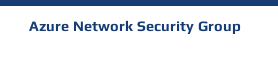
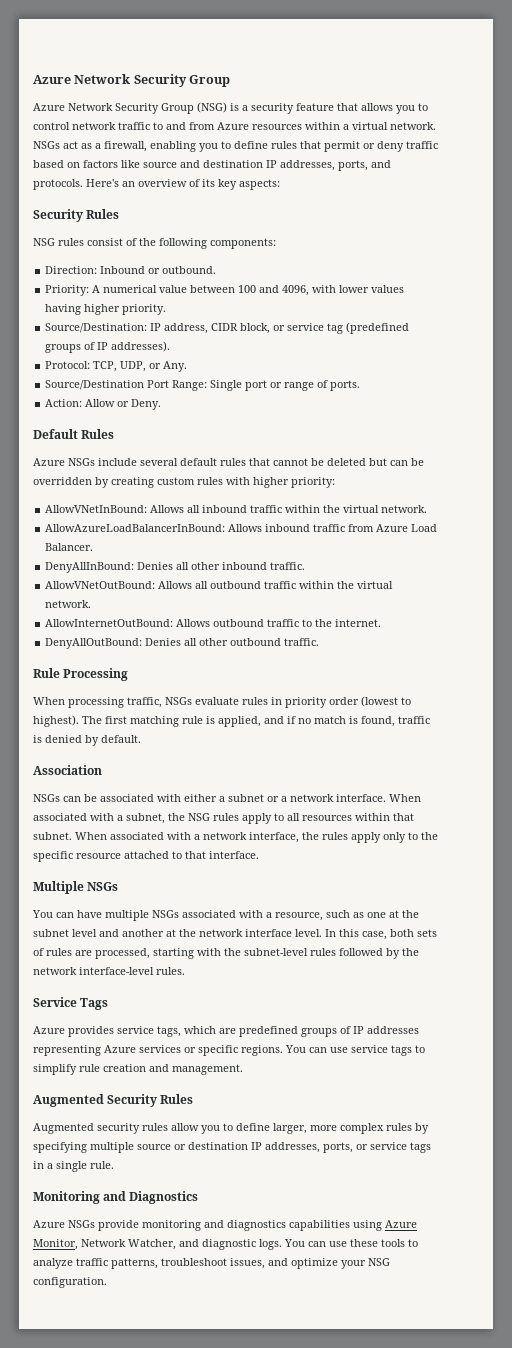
[29,20,241,35] Azure Network Security Group -> [33,74,231,87] [33,102,428,114] [33,122,436,130] [33,141,438,152] [33,160,391,171] [33,179,280,190] [33,209,120,222] [33,238,276,249] [45,266,217,274] [45,285,405,296] [45,304,167,315] [45,322,410,334] [45,341,171,353] [45,361,188,372] [45,380,361,391] [45,399,162,410] [33,429,115,439] [33,458,424,466] [33,477,335,488] [45,505,428,513] [45,524,438,532] [45,543,94,551] [45,562,306,573] [45,581,394,589] [45,600,92,608] [45,619,382,627] [45,638,320,649] [33,668,129,681] [33,696,411,708] [33,715,430,727] [33,735,141,746] [33,765,102,775] [33,794,421,802] [33,813,414,824] [33,832,438,843] [33,851,259,862] [33,881,119,894] [32,910,419,921] [33,929,437,940] [33,948,419,959] [33,967,185,975] [33,997,109,1010] [33,1026,419,1037] [33,1045,425,1056] [33,1064,243,1075] [33,1094,194,1107] [33,1123,429,1134] [33,1142,431,1153] [33,1161,114,1172] [33,1191,199,1204] [33,1220,417,1231] [33,1239,418,1250] [33,1258,390,1269] [33,1277,107,1288] Azure Network Security Group // Azure Network Security Group (NSG) is a security feature that allows you to control network traffic to and from Azure resources within a virtual network. NSGs act as a firewall, enabling you to define rules that permit or deny traffic based on factors like source and destination IP addresses, ports, and protocols. Here's an overview of its key aspects: // Security Rules // NSG rules consist of the following components: // Direction: Inbound or outbound. // Priority: A numerical value between 100 and 4096, with lower values having higher priority. // Source/Destination: IP address, CIDR block, or service tag (predefined groups of IP addresses). // Protocol: TCP, UDP, or Any. // Source/Destination Port Range: Single port or range of ports. // Action: Allow or Deny. // Default Rules // Azure NSGs include several default rules that cannot be deleted but can be overridden by creating custom rules with higher priority: // AllowVNetInBound: Allows all inbound traffic within the virtual network. // AllowAzureLoadBalancerInBound: Allows inbound traffic from Azure Load Balancer. // DenyAllInBound: Denies all other inbound traffic. // AllowVNetOutBound: Allows all outbound traffic within the virtual network. // AllowInternetOutBound: Allows outbound traffic to the internet. // DenyAllOutBound: Denies all other outbound traffic. // Rule Processing // When processing traffic, NSGs evaluate rules in priority order (lowest to highest). The first matching rule is applied, and if no match is found, traffic is denied by default. // Association // NSGs can be associated with either a subnet or a network interface. When associated with a subnet, the NSG rules apply to all resources within that subnet. When associated with a network interface, the rules apply only to the specific resource attached to that interface. // Multiple NSGs // You can have multiple NSGs associated with a resource, such as one at the subnet level and another at the network interface level. In this case, both sets of rules are processed, starting with the subnet-level rules followed by the network interface-level rules. // Service Tags // Azure provides service tags, which are predefined groups of IP addresses representing Azure services or specific regions. You can use service tags to simplify rule creation and management. // Augmented Security Rules // Augmented security rules allow you to define larger, more complex rules by specifying multiple source or destination IP addresses, ports, or service tags in a single rule. // Monitoring and Diagnostics // Azure NSGs provide monitoring and diagnostics capabilities using Azure Monitor, Network Watcher, and diagnostic logs. You can use these tools to analyze traffic patterns, troubleshoot issues, and optimize your NSG configuration.

